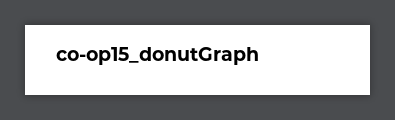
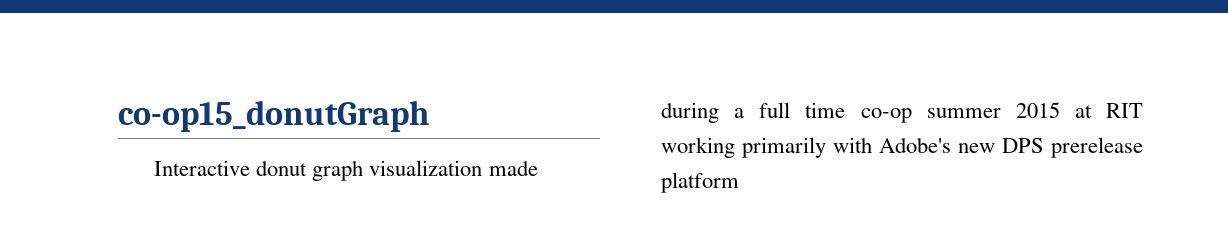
(259, 56) none -> [154,160,538,181] [661,102,1143,123] [661,137,1143,158] [661,172,739,193] // Interactive donut graph visualization made during a full time co-op summer 2015 at RIT working primarily with Adobe's new DPS prerelease platform

